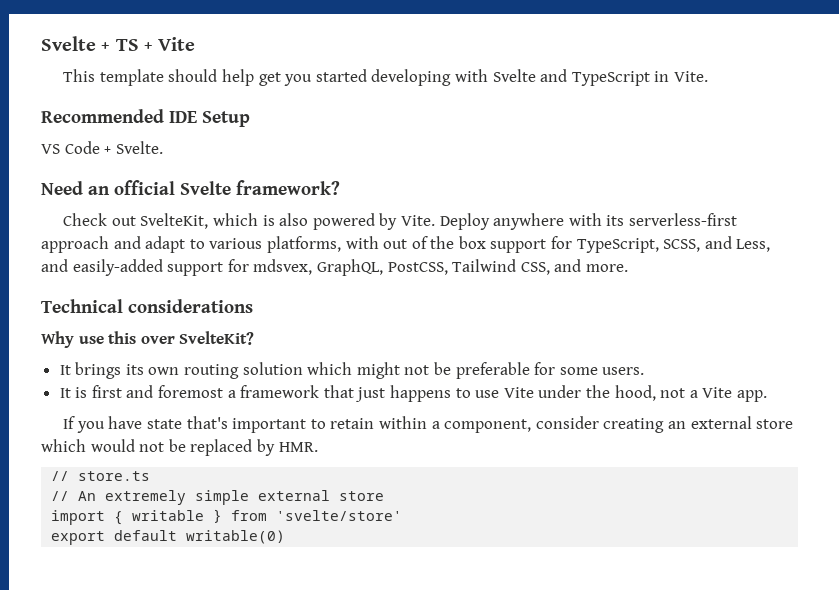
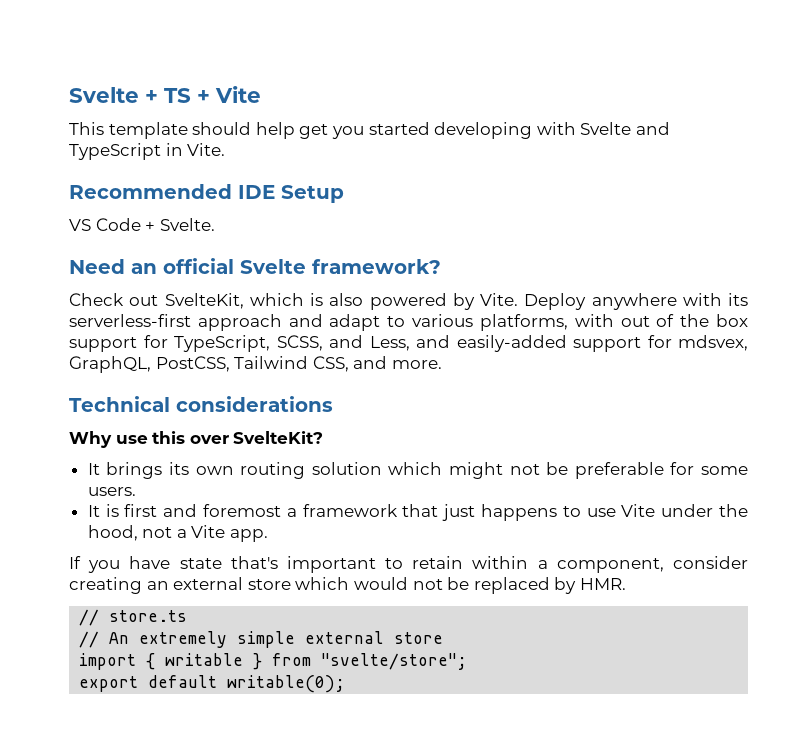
[276,510,403,521] 'svelte/store' -> [321,653,468,670] "svelte/store";
[186,530,286,544] writable(0) -> [227,675,346,693] writable(0);

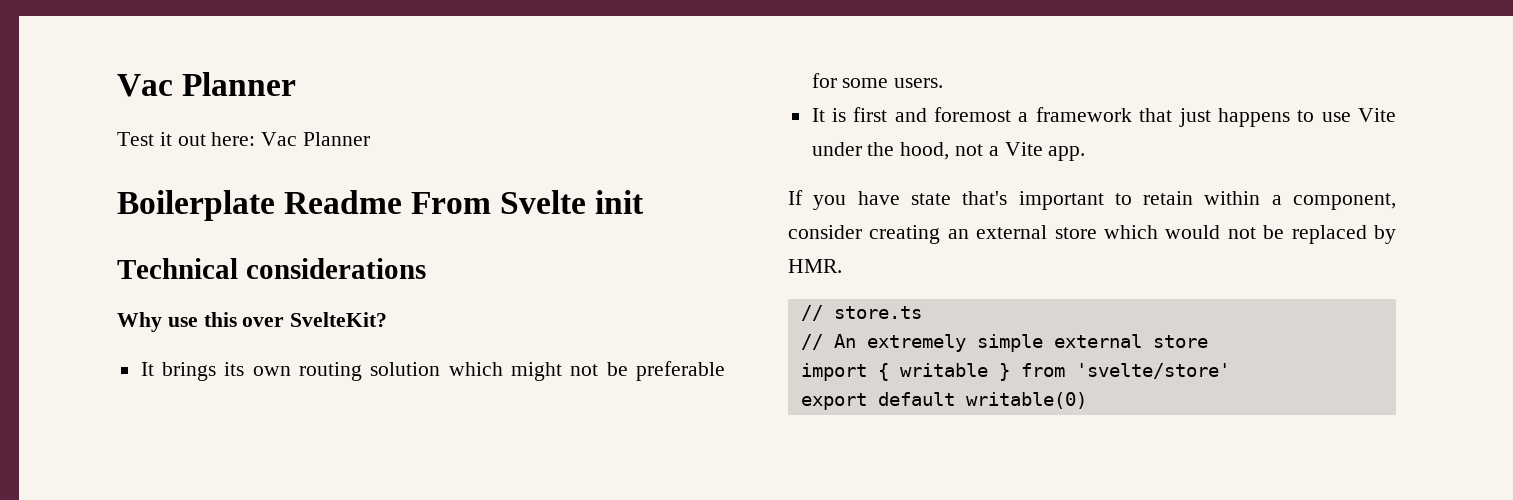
[69,86,261,103] [69,122,670,139] [69,143,226,160] [69,184,344,203] [69,218,215,231] [69,258,441,274] [69,293,748,310] [69,314,749,331] [69,335,748,352] [69,356,442,373] Svelte + TS + Vite // This template should help get you started developing with Svelte and TypeScript in Vite. // Recommended IDE Setup // VS Code + Svelte. // Need an official Svelte framework? // Check out SvelteKit, which is also powered by Vite. Deploy anywhere with its serverless-first approach and adapt to various platforms, with out of the box support for TypeScript, SCSS, and Less, and easily-added support for mdsvex, GraphQL, PostCSS, Tailwind CSS, and more. -> [117,72,297,97] [117,132,371,146] [117,190,645,221] Vac Planner // Test it out here: Vac Planner // Boilerplate Readme From Svelte init
[321,653,468,670] "svelte/store"; -> [1075,363,1230,379] 'svelte/store'
[227,675,346,693] writable(0); -> [965,392,1087,409] writable(0)

